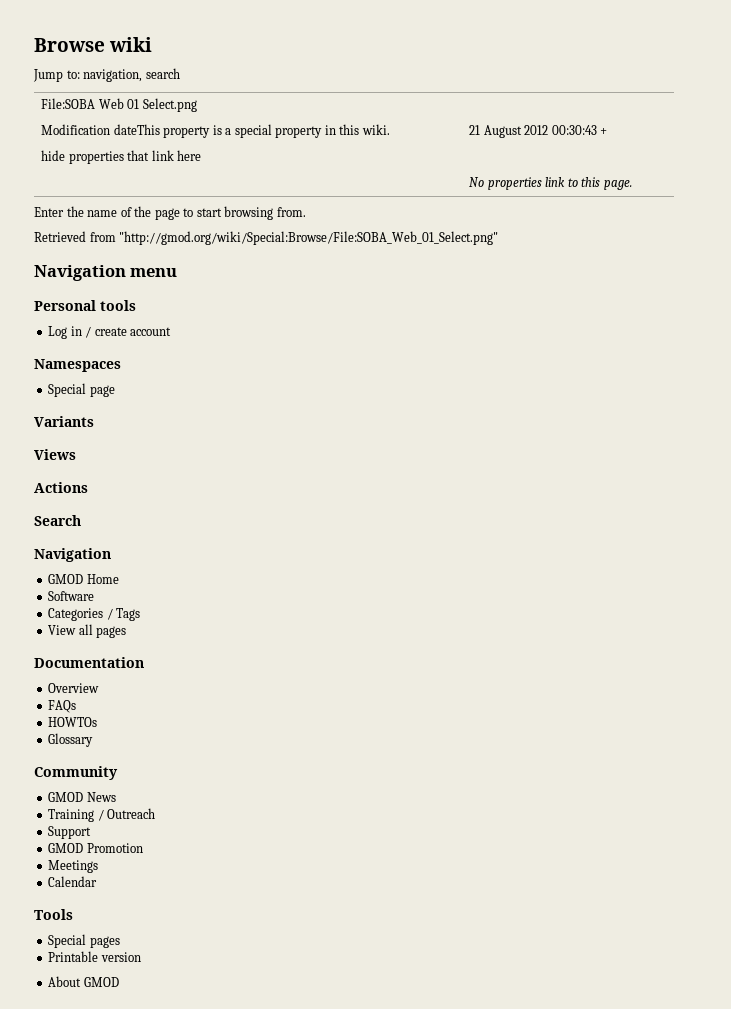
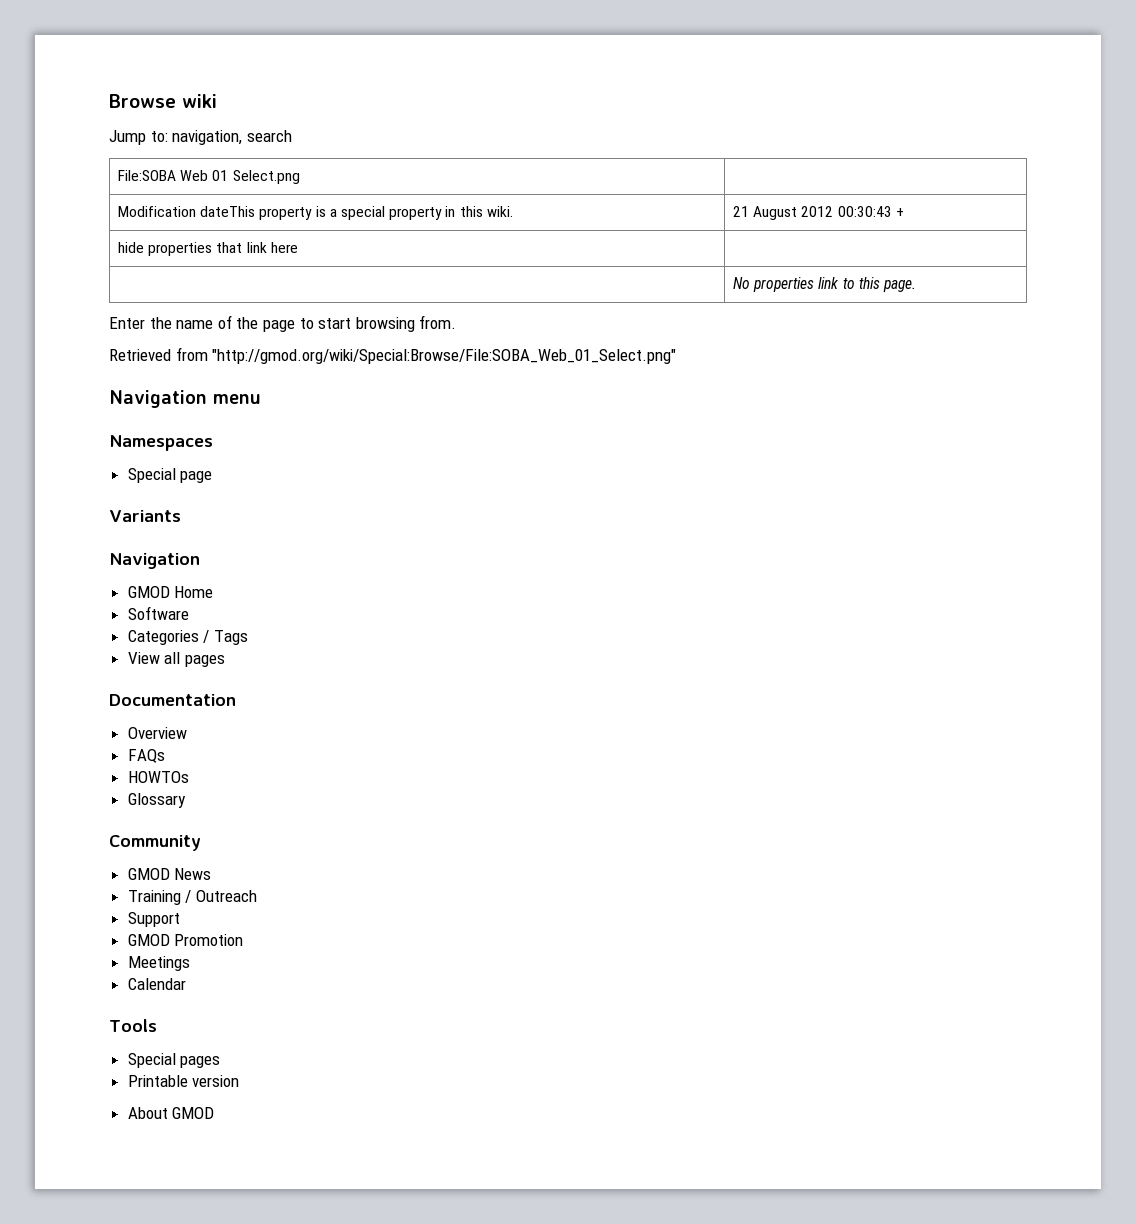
[34,300,136,311] [48,326,172,339] // Personal tools // Log in / create account -> (261, 399) none
[34,449,76,460] [34,482,88,493] [34,515,81,526] // Views // Actions // Search -> (181, 516) none

